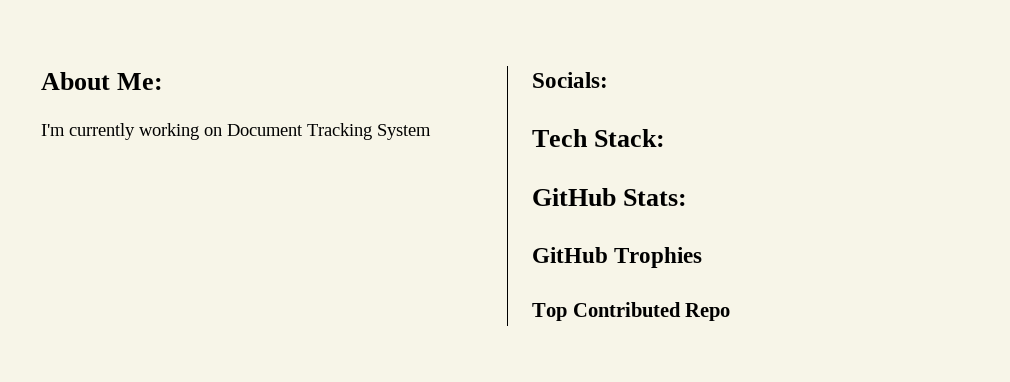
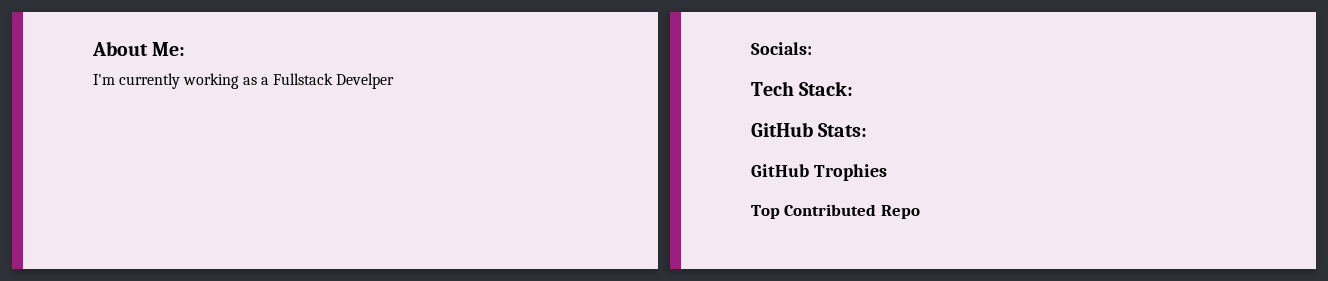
[204,123,431,140] on Document Tracking System -> [242,73,395,89] as a Fullstack Develper

